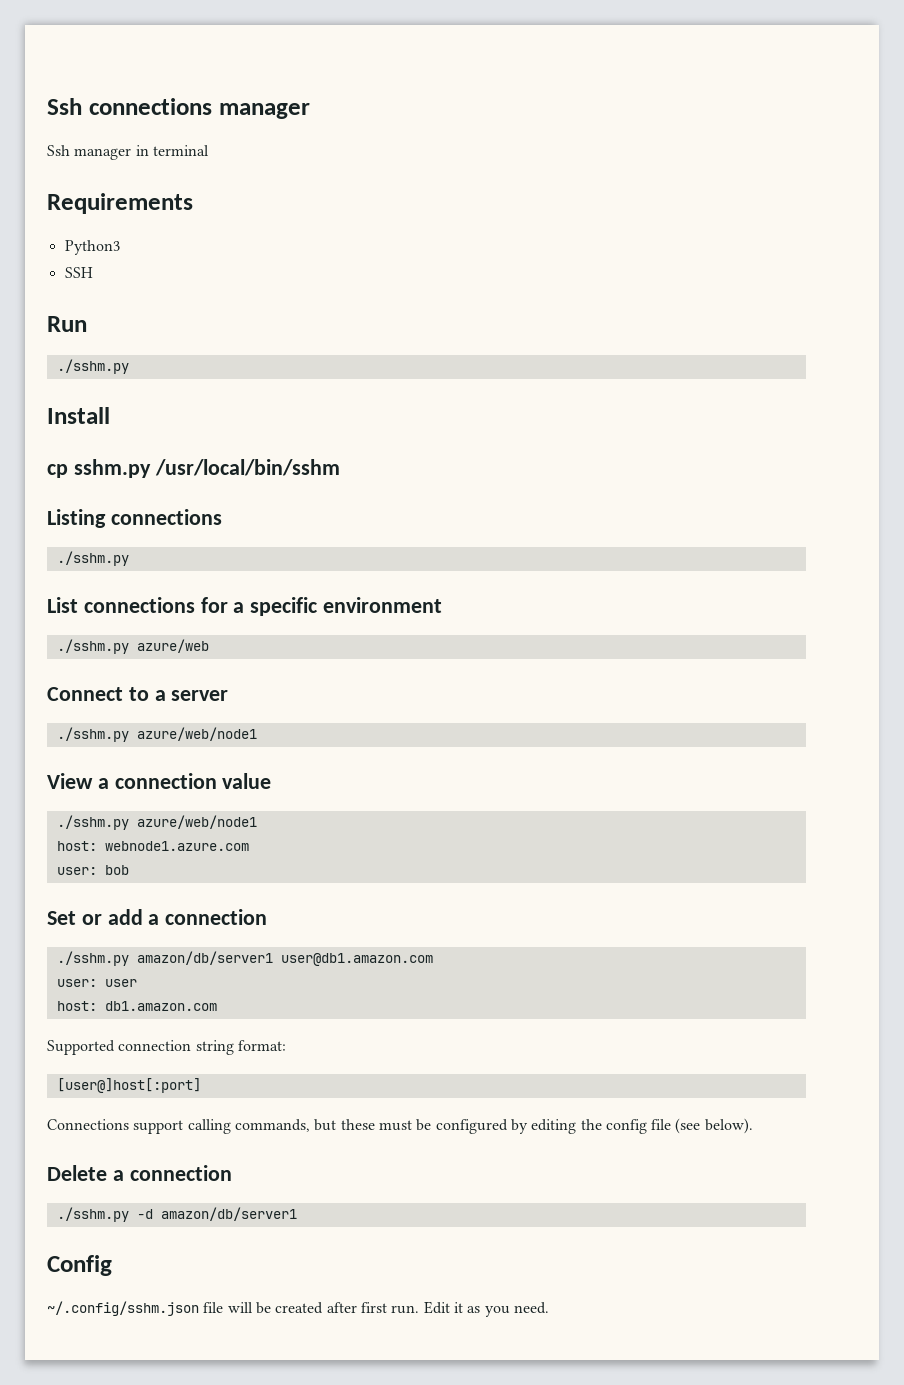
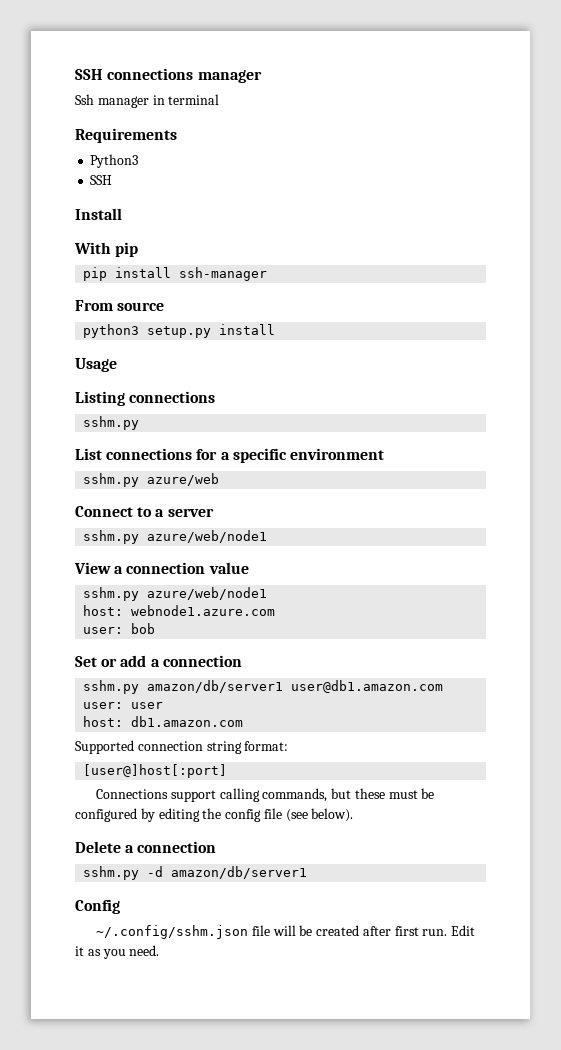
[47,98,82,115] Ssh -> [75,69,103,80] SSH
[47,316,87,332] [56,359,129,374] // Run // ./sshm.py -> (113, 180) none
[47,459,340,478] cp sshm.py /usr/local/bin/sshm -> [74,242,139,257] [83,267,268,281] [75,300,165,311] [83,324,276,338] [75,358,117,372] With pip // pip install ssh-manager // From source // python3 setup.py install // Usage
[56,551,129,566] ./sshm.py -> [83,416,140,430] sshm.py
[56,639,129,654] ./sshm.py -> [83,473,140,487] sshm.py
[56,727,129,742] ./sshm.py -> [83,530,140,544] sshm.py
[56,815,129,830] ./sshm.py -> [83,587,140,601] sshm.py
[56,951,129,966] ./sshm.py -> [83,680,140,694] sshm.py
[56,1207,129,1222] ./sshm.py -> [83,866,140,880] sshm.py

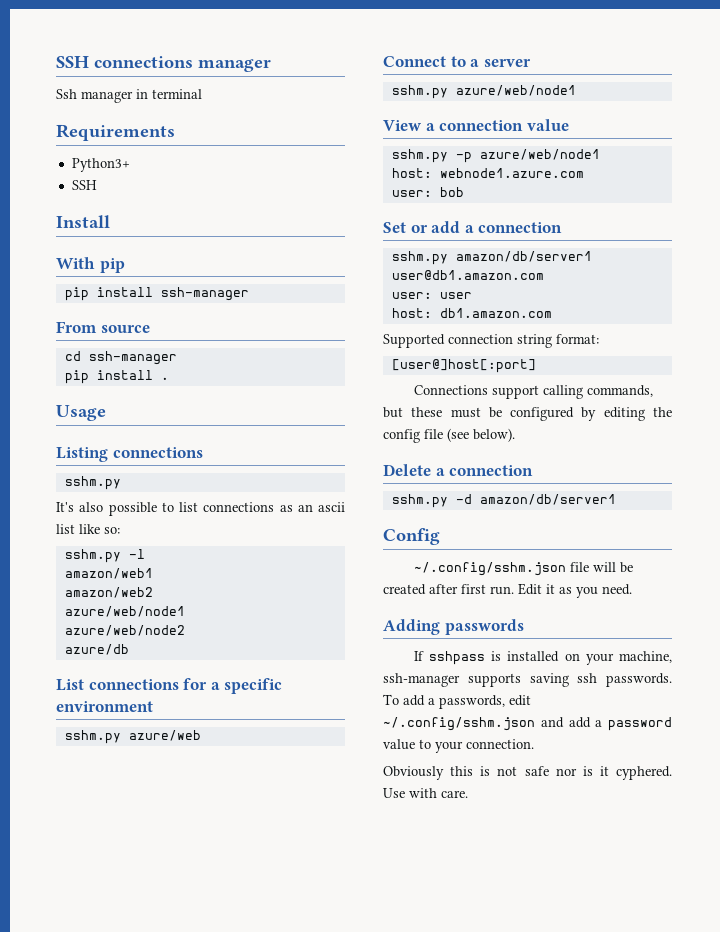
[90,154,139,168] Python3 -> [71,158,130,172] Python3+
[83,324,276,338] python3 setup.py install -> [64,351,177,365] [64,370,169,384] cd ssh-manager // pip install .
(140, 423) none -> [56,502,345,516] [56,524,120,534] [64,549,145,563] [64,568,153,579] [64,587,153,598] [64,606,185,617] [64,625,185,636] [64,644,129,655] // It's also possible to list connections as an ascii list like so: // sshm.py -l // amazon/web1 // amazon/web2 // azure/web/node1 // azure/web/node2 // azure/db
(140, 594) none -> [455,152,472,163] -p
(160, 950) none -> [383,619,524,635] [413,651,672,665] [383,673,672,687] [383,694,531,709] [383,717,672,731] [383,739,534,753] [383,766,672,780] [383,788,468,798] // Adding passwords // If sshpass is installed on your machine, ssh-manager supports saving ssh passwords. To add a passwords, edit ~/.config/sshm.json and add a password value to your connection. // Obviously this is not safe nor is it cyphered. Use with care.

